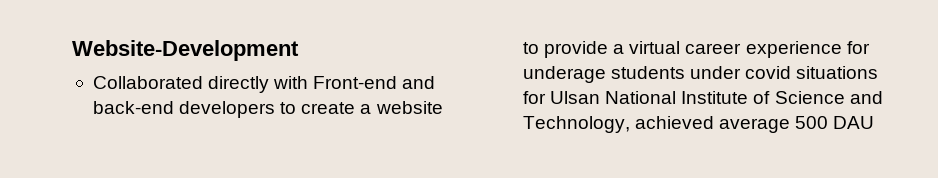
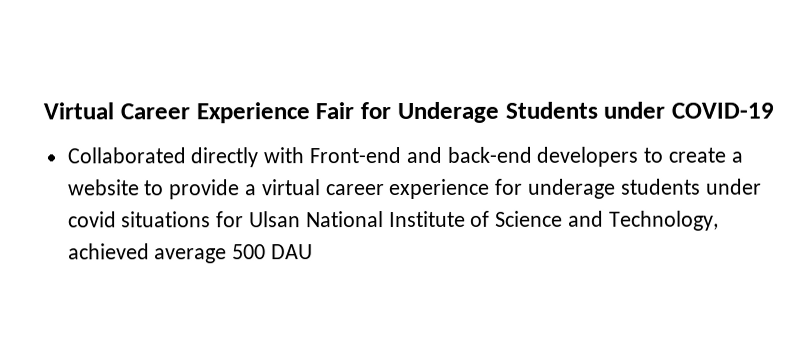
[72,40,299,61] Website-Development -> [43,101,774,124] Virtual Career Experience Fair for Underage Students under COVID-19

